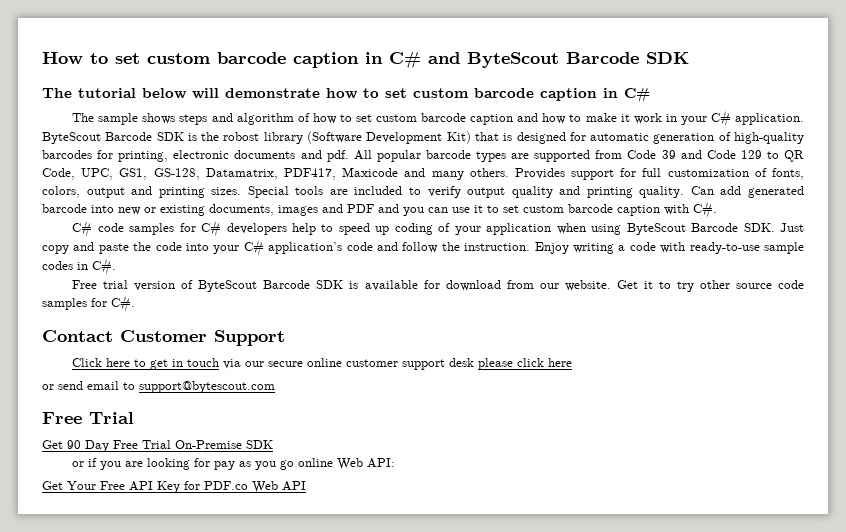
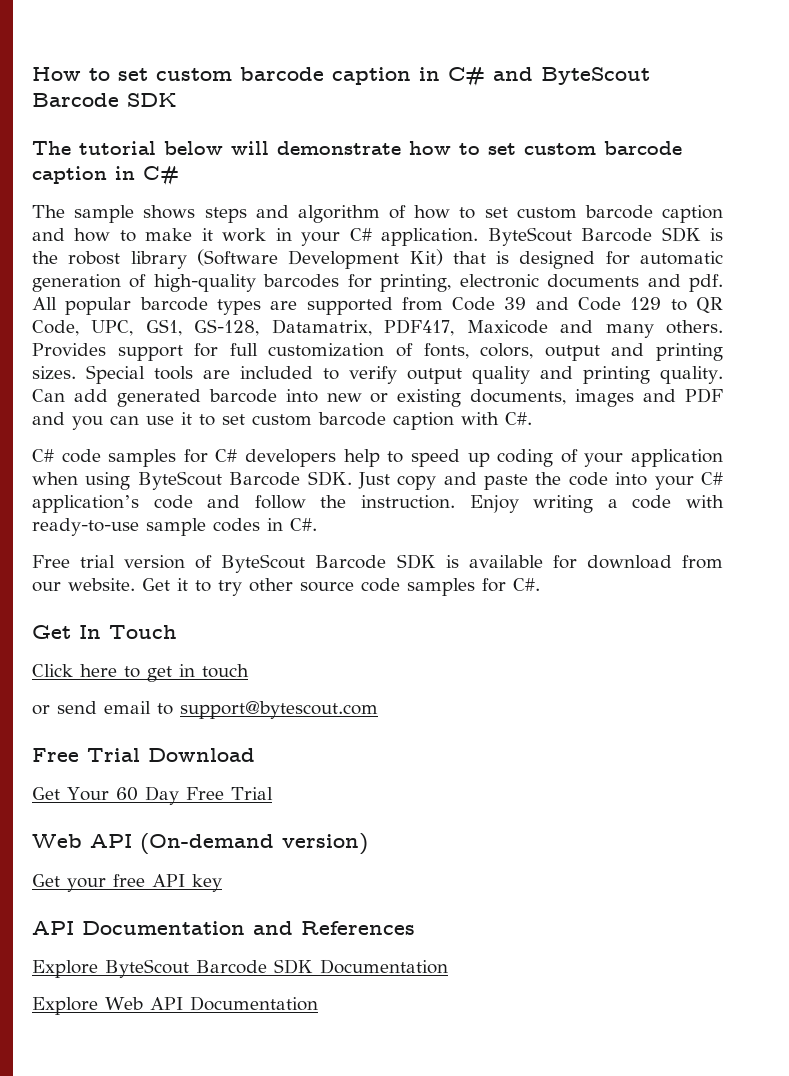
[42,330,285,346] Contact Customer Support -> [32,625,177,639] Get In Touch
[223,358,573,370] via our secure online customer support desk please click here -> (249, 671) none
[42,440,81,449] // Get 90 -> [148,748,255,762] [32,787,138,801] Download // Get Your 60
[175,440,273,449] [72,458,396,470] [42,481,306,493] On-Premise SDK // or if you are looking for pay as you go online Web API: // Get Your Free API Key for PDF.co Web API -> [32,833,368,855] [32,874,222,892] [32,921,415,935] [32,959,448,978] [32,996,318,1015] // Web API (On-demand version) // Get your free API key // API Documentation and References // Explore ByteScout Barcode SDK Documentation // Explore Web API Documentation

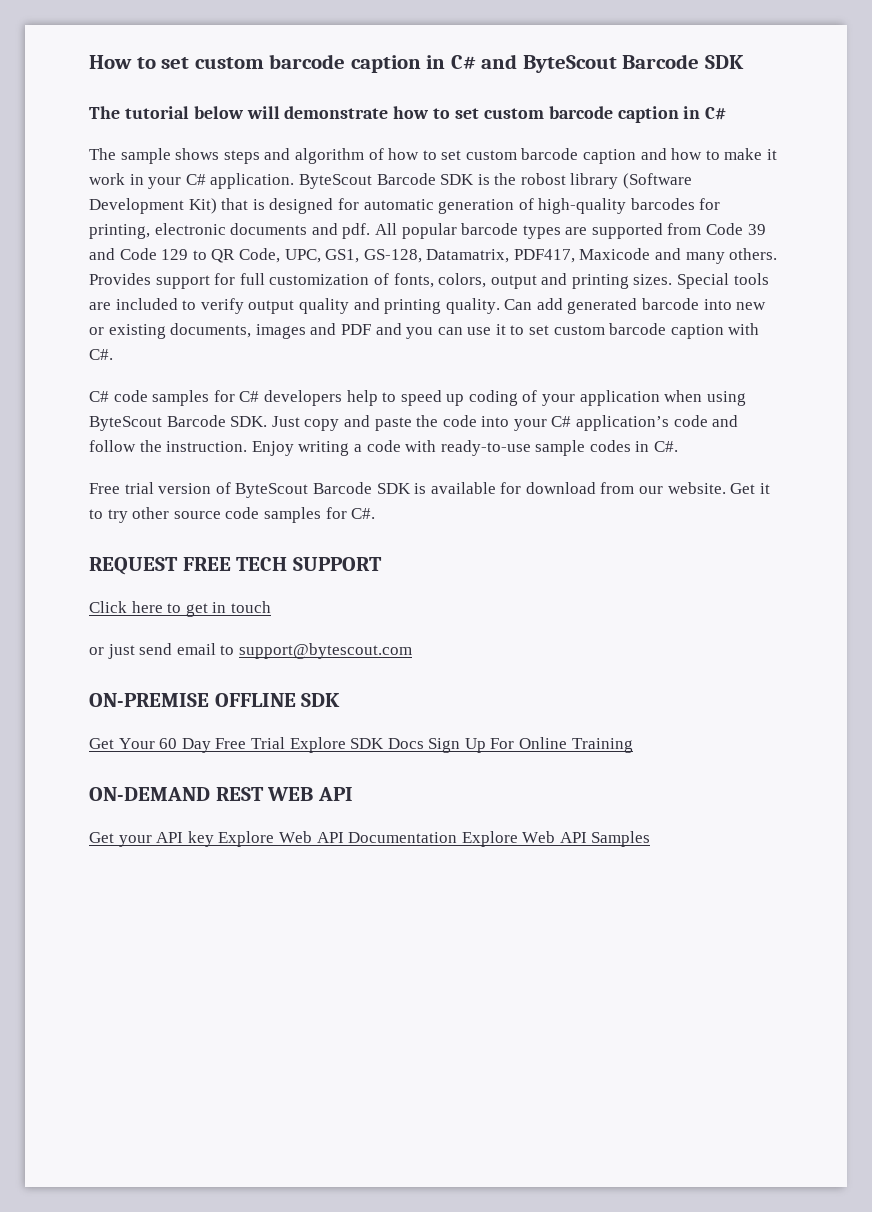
[32,625,177,639] Get In Touch -> [89,557,382,575] REQUEST FREE TECH SUPPORT
(50, 710) none -> [107,644,135,659] just
[32,748,255,762] Free Trial Download -> [89,693,341,707] ON-PREMISE OFFLINE SDK
[32,833,368,855] // Web API (On-demand version) -> [289,737,633,753] [89,787,353,801] Explore SDK Docs Sign Up For Online Training // ON-DEMAND REST WEB API
[113,874,145,887] free -> (152, 841) none
[32,921,415,935] [32,959,448,978] [32,996,318,1015] // API Documentation and References // Explore ByteScout Barcode SDK Documentation // Explore Web API Documentation -> [218,831,651,847] Explore Web API Documentation Explore Web API Samples

